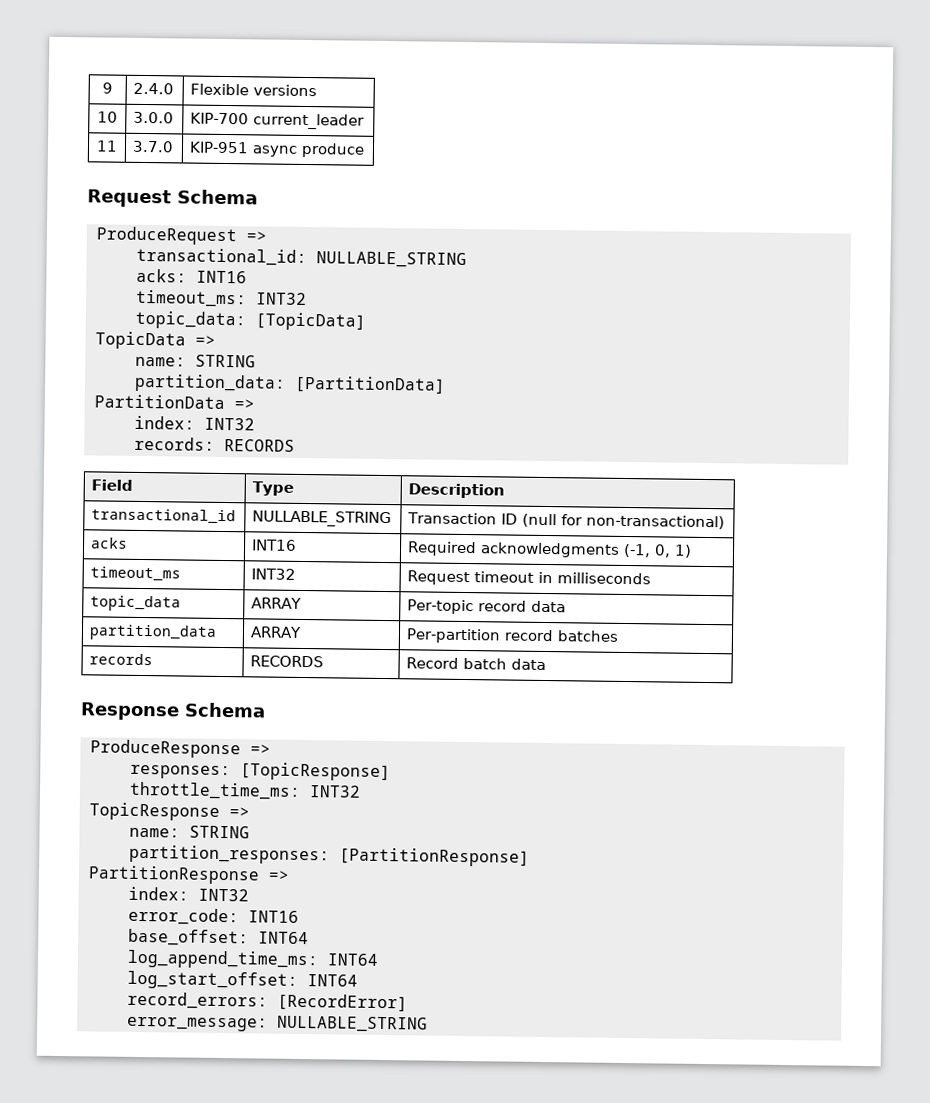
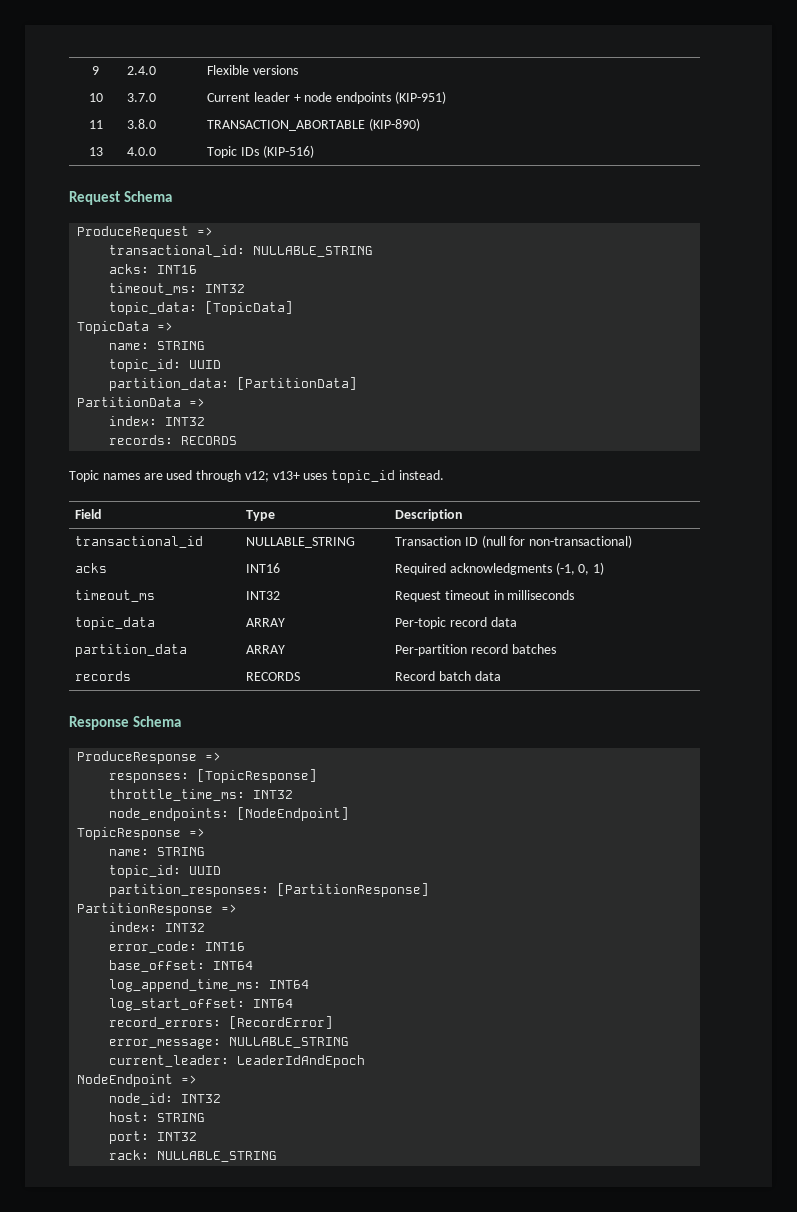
[133,111,175,124] [190,112,366,130] [96,140,118,152] [132,140,175,153] [189,141,366,158] 3.0.0 | KIP-700 current_leader // 11 | 3.7.0 | KIP-951 async produce -> [126,93,156,102] [206,91,446,104] [88,120,103,129] [126,119,156,129] [206,118,420,131] [88,147,103,156] [126,147,156,156] [206,145,314,158] 3.7.0 | Current leader + node endpoints (KIP-951) // 11 | 3.8.0 | TRANSACTION_ABORTABLE (KIP-890) // 13 | 4.0.0 | Topic IDs (KIP-516)
(256, 361) none -> [109,359,222,372] // topic_id: UUID
(295, 445) none -> [69,470,445,483] // Topic names are used through v12; v13+ uses topic_id instead.
(361, 791) none -> [109,807,350,821] // node_endpoints: [NodeEndpoint]
(250, 832) none -> [109,865,222,878] // topic_id: UUID
(428, 1024) none -> [109,1055,366,1068] [77,1074,198,1087] [109,1093,222,1105] [109,1112,206,1122] [109,1131,198,1144] [109,1150,278,1162] // current_leader: LeaderIdAndEpoch // NodeEndpoint => // node_id: INT32 // host: STRING // port: INT32 // rack: NULLABLE_STRING

